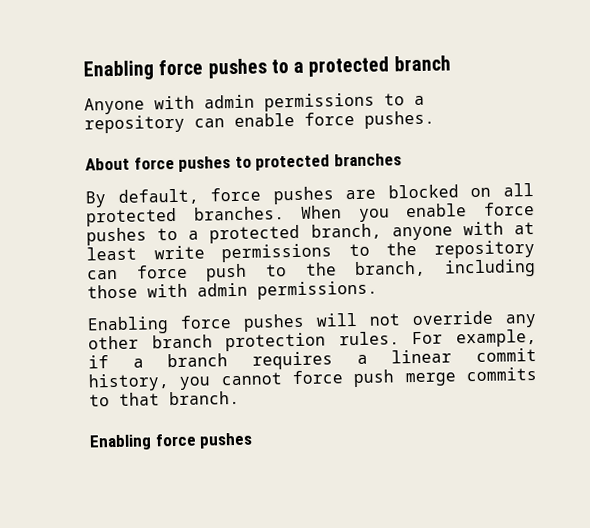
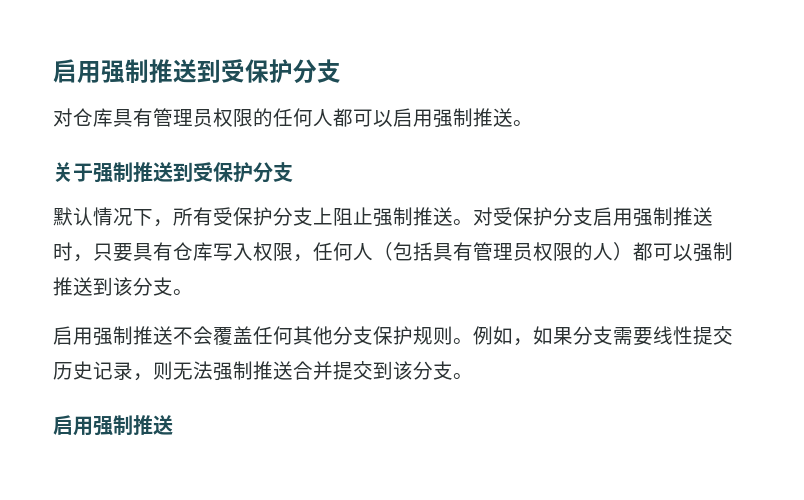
[83,55,451,81] [84,92,425,115] [84,110,435,134] [85,153,402,172] [85,183,534,208] [86,202,535,227] [86,221,535,246] [86,240,535,263] [87,259,536,282] [87,280,378,300] [87,310,537,335] [88,329,537,352] [88,348,537,370] [88,367,537,392] [89,390,240,407] [89,432,254,451] Enabling force pushes to a protected branch // Anyone with admin permissions to a repository can enable force pushes. // About force pushes to protected branches // By default, force pushes are blocked on all protected branches. When you enable force pushes to a protected branch, anyone with at least write permissions to the repository can force push to the branch, including those with admin permissions. // Enabling force pushes will not override any other branch protection rules. For example, if a branch requires a linear commit history, you cannot force push merge commits to that branch. // Enabling force pushes -> [53,59,341,83] [53,108,533,128] [53,162,293,183] [53,207,713,227] [53,242,733,262] [53,277,193,296] [53,326,733,346] [53,361,473,381] [53,415,173,436] 启用强制推送到受保护分支 // 对仓库具有管理员权限的任何人都可以启用强制推送。 // 关于强制推送到受保护分支 // 默认情况下，所有受保护分支上阻止强制推送。对受保护分支启用强制推送时，只要具有仓库写入权限，任何人（包括具有管理员权限的人）都可以强制推送到该分支。 // 启用强制推送不会覆盖任何其他分支保护规则。例如，如果分支需要线性提交历史记录，则无法强制推送合并提交到该分支。 // 启用强制推送

